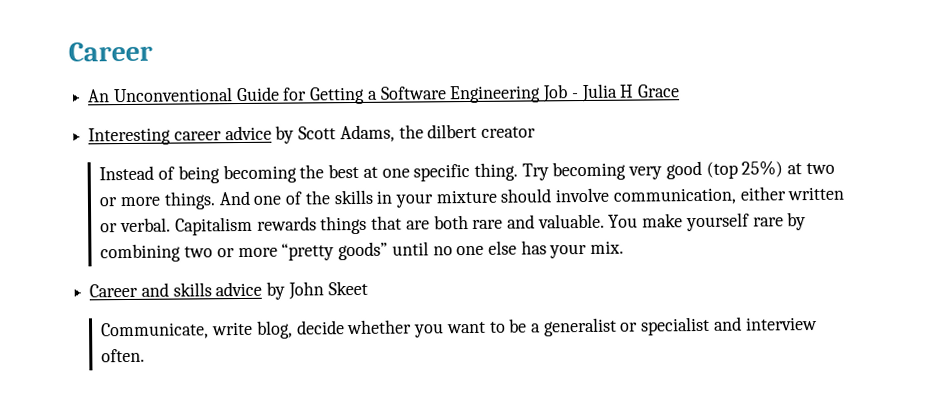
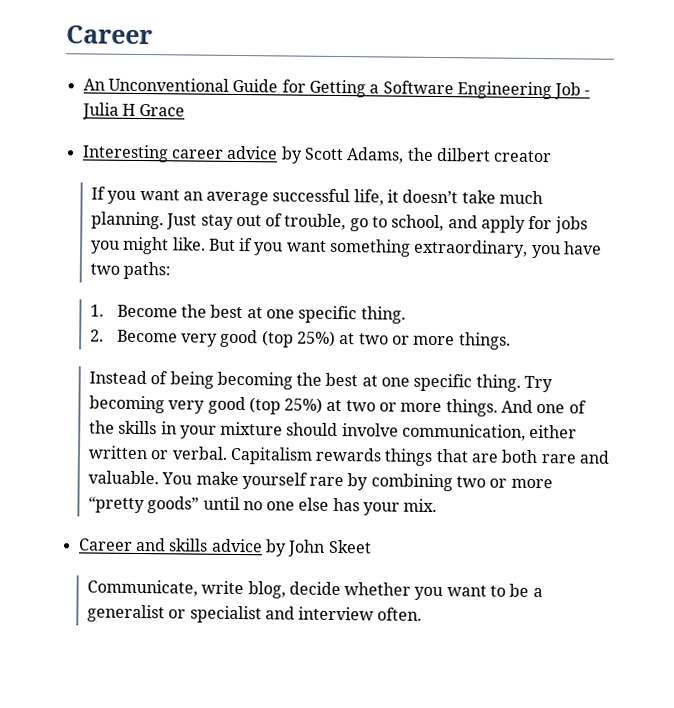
(537, 132) none -> [90,186,544,206] [90,211,588,234] [90,236,603,259] [89,261,172,280] [89,304,406,324] [89,329,511,350] // If you want an average successful life, it doesn’t take much planning. Just stay out of trouble, go to school, and apply for jobs you might like. But if you want something extraordinary, you have two paths: // 1. Become the best at one specific thing. // 2. Become very good (top 25%) at two or more things.

